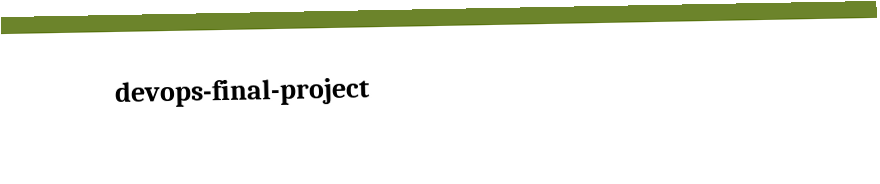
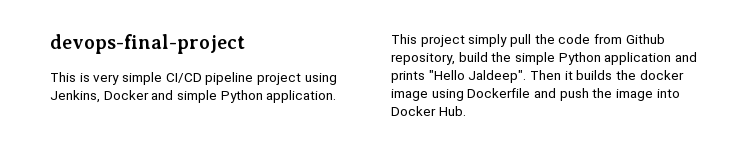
(371, 93) none -> [50,72,337,85] [50,90,337,103] [391,34,665,47] [391,52,697,65] [391,70,684,83] [391,88,680,101] [391,106,466,116] // This is very simple CI/CD pipeline project using Jenkins, Docker and simple Python application. This project simply pull the code from Github repository, build the simple Python application and prints "Hello Jaldeep". Then it builds the docker image using Dockerfile and push the image into Docker Hub.

